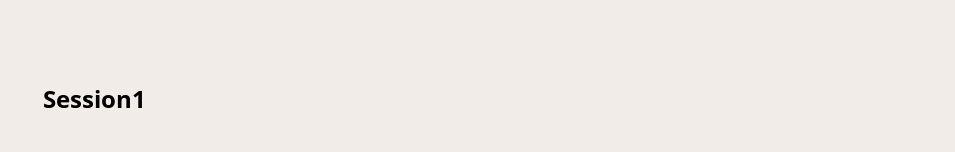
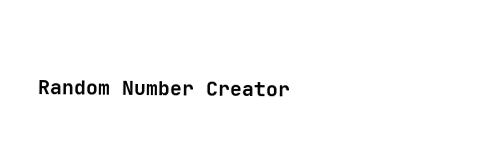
[43,90,146,108] Session1 -> [37,80,290,97] Random Number Creator

